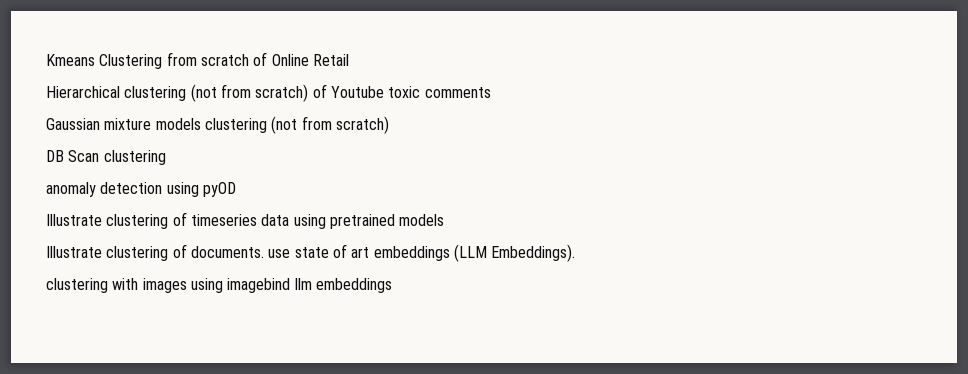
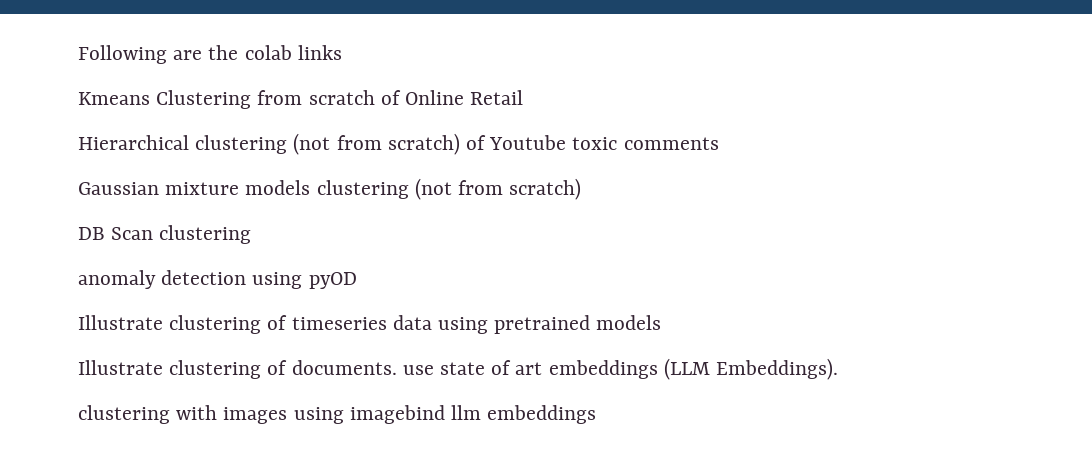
(46, 60) none -> [78,45,342,64] Following are the colab links //

